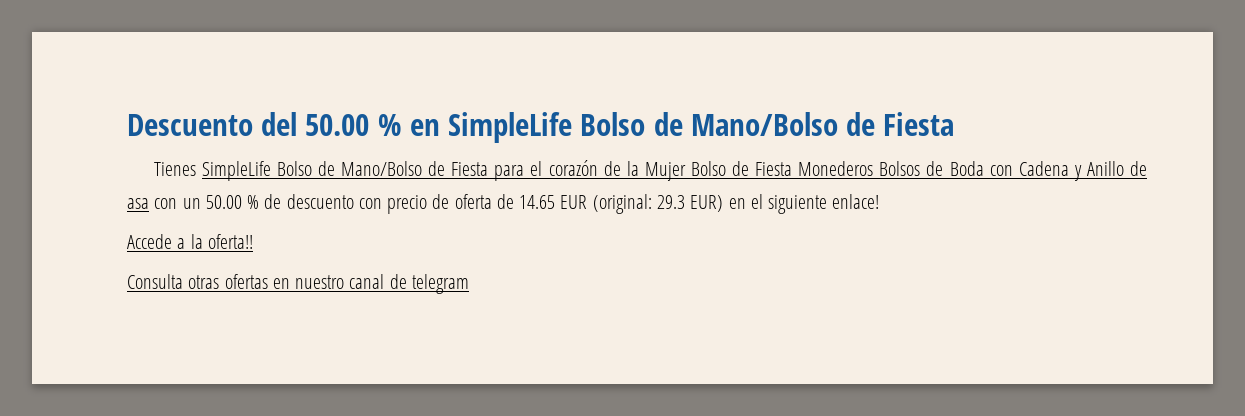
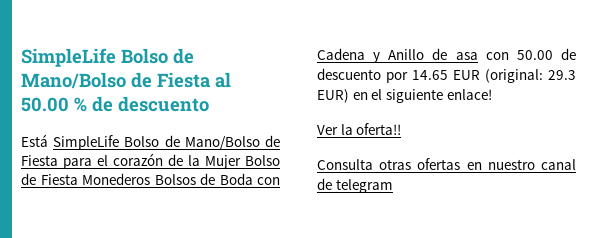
[127,112,955,143] [153,162,196,176] Descuento del 50.00 % en SimpleLife Bolso de Mano/Bolso de Fiesta // Tienes -> [21,48,194,67] [21,72,231,89] [21,96,209,112] [21,134,48,147] SimpleLife Bolso de Mano/Bolso de Fiesta al 50.00 % de descuento // Está
[182,194,514,214] un 50.00 % de descuento con precio de oferta de -> [516,48,576,60] [317,68,408,83] 50.00 de descuento por
[127,234,186,249] Accede a -> [317,125,338,135] Ver

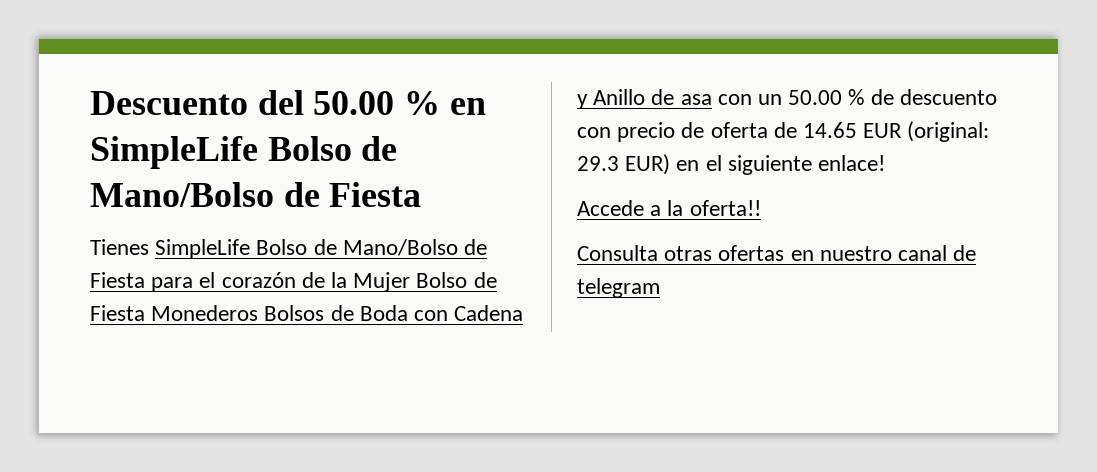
[21,48,194,67] [21,72,231,89] [21,96,209,112] [21,134,48,147] SimpleLife Bolso de Mano/Bolso de Fiesta al 50.00 % de descuento // Está -> [90,90,486,115] [90,136,398,169] [90,182,422,207] [90,239,149,255] Descuento del 50.00 % en SimpleLife Bolso de Mano/Bolso de Fiesta // Tienes
[516,48,576,60] [317,68,408,83] 50.00 de descuento por -> [758,89,997,105] [577,122,797,142] un 50.00 % de descuento con precio de oferta de
[317,125,338,135] Ver -> [577,200,662,216] Accede a

